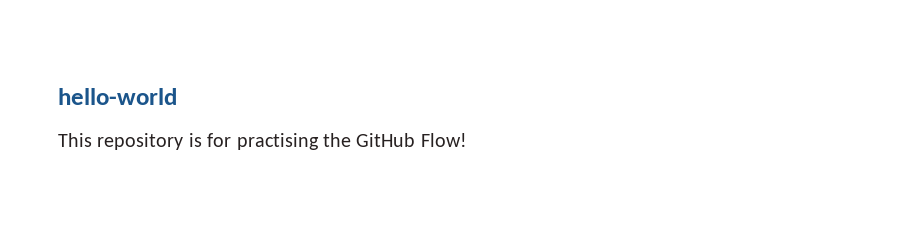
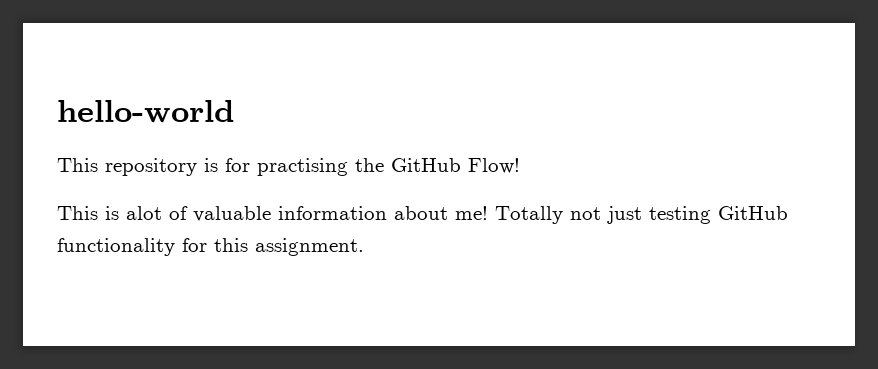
(467, 140) none -> [57,206,788,224] [57,238,364,256] // This is alot of valuable information about me! Totally not just testing GitHub functionality for this assignment.

